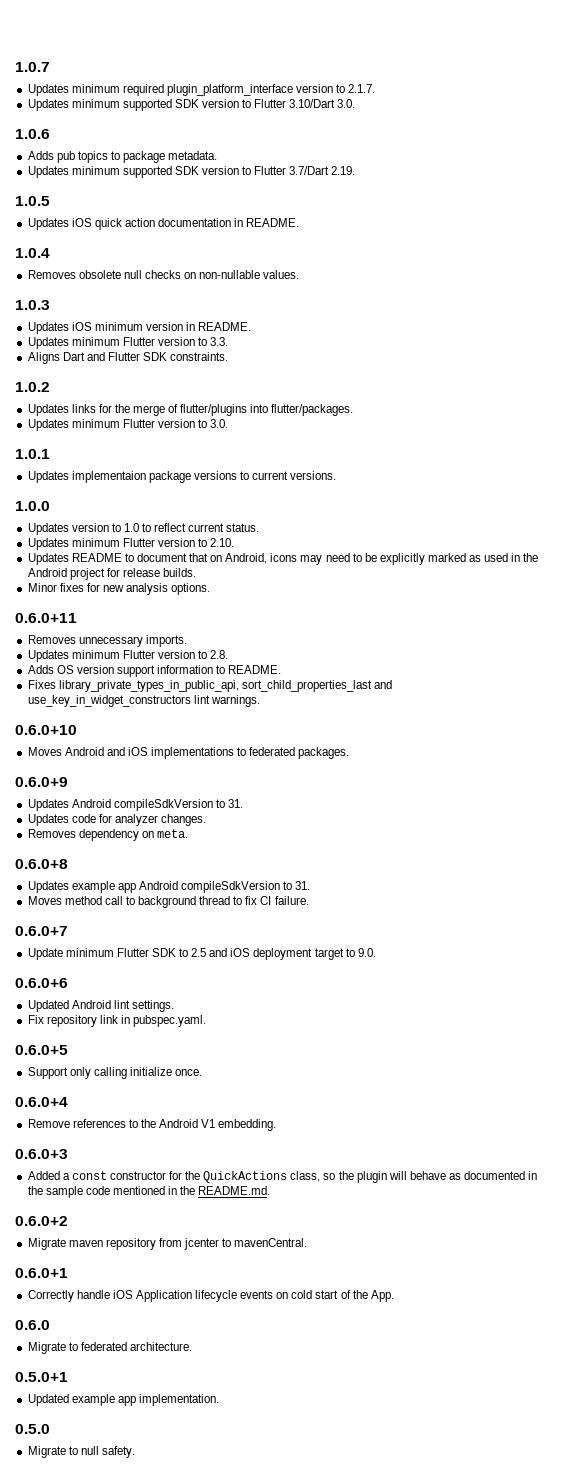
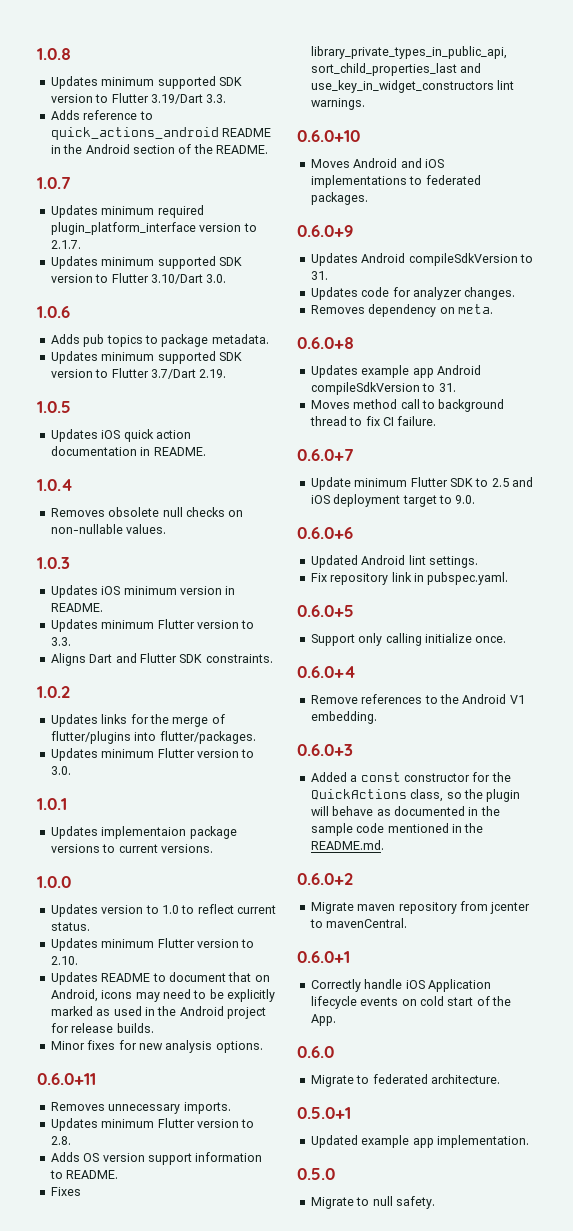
(15, 67) none -> [37,48,71,60] [50,76,242,89] [50,93,227,104] [50,110,153,120] [50,127,272,140] [50,144,268,154] 1.0.8 // Updates minimum supported SDK version to Flutter 3.19/Dart 3.3. // Adds reference to quick_actions_android README in the Android section of the README. //

